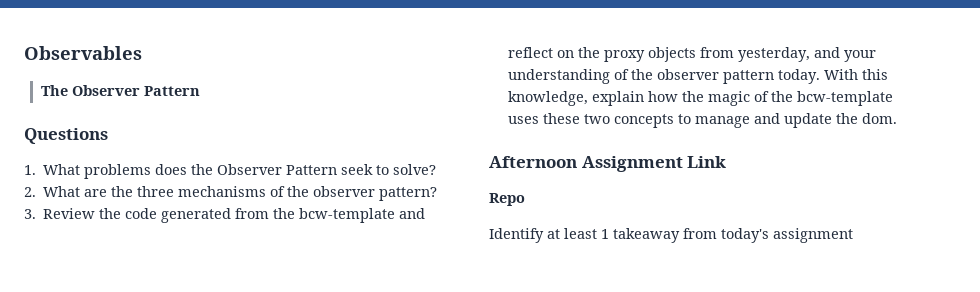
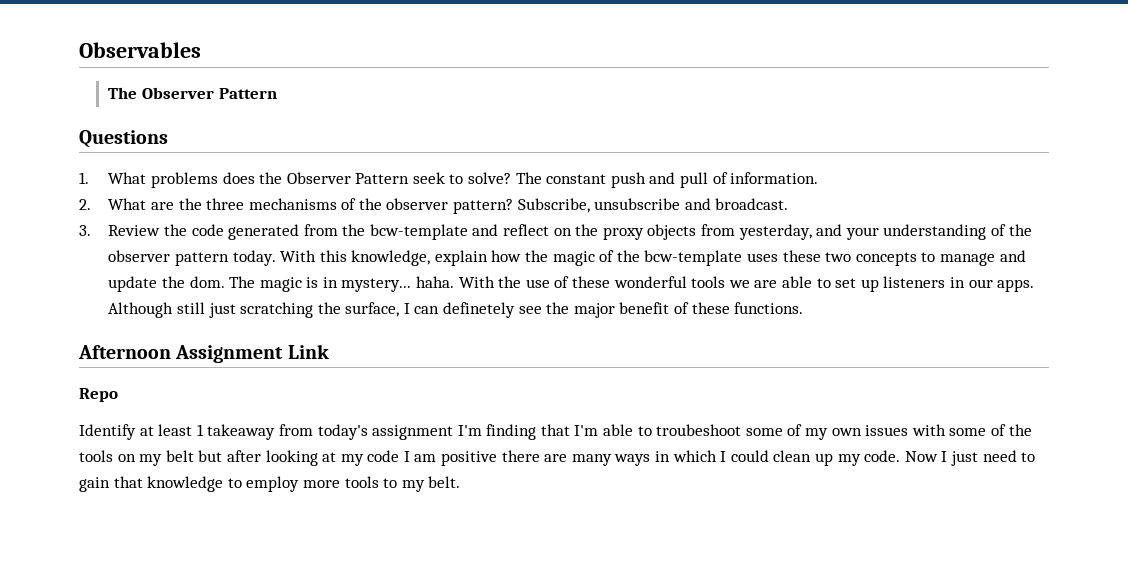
(437, 169) none -> [515,172,819,188] The constant push and pull of information.
(438, 194) none -> [517,198,789,213] Subscribe, unsubscribe and broadcast.
(898, 118) none -> [229,276,1035,292] [108,302,804,318] The magic is in mystery... haha. With the use of these wonderful tools we are able to set up listeners in our apps. Although still just scratching the surface, I can definetely see the major benefit of these functions.
(853, 235) none -> [457,424,1032,440] [79,450,1036,466] [79,476,461,492] I'm finding that I'm able to troubeshoot some of my own issues with some of the tools on my belt but after looking at my code I am positive there are many ways in which I could clean up my code. Now I just need to gain that knowledge to employ more tools to my belt.

